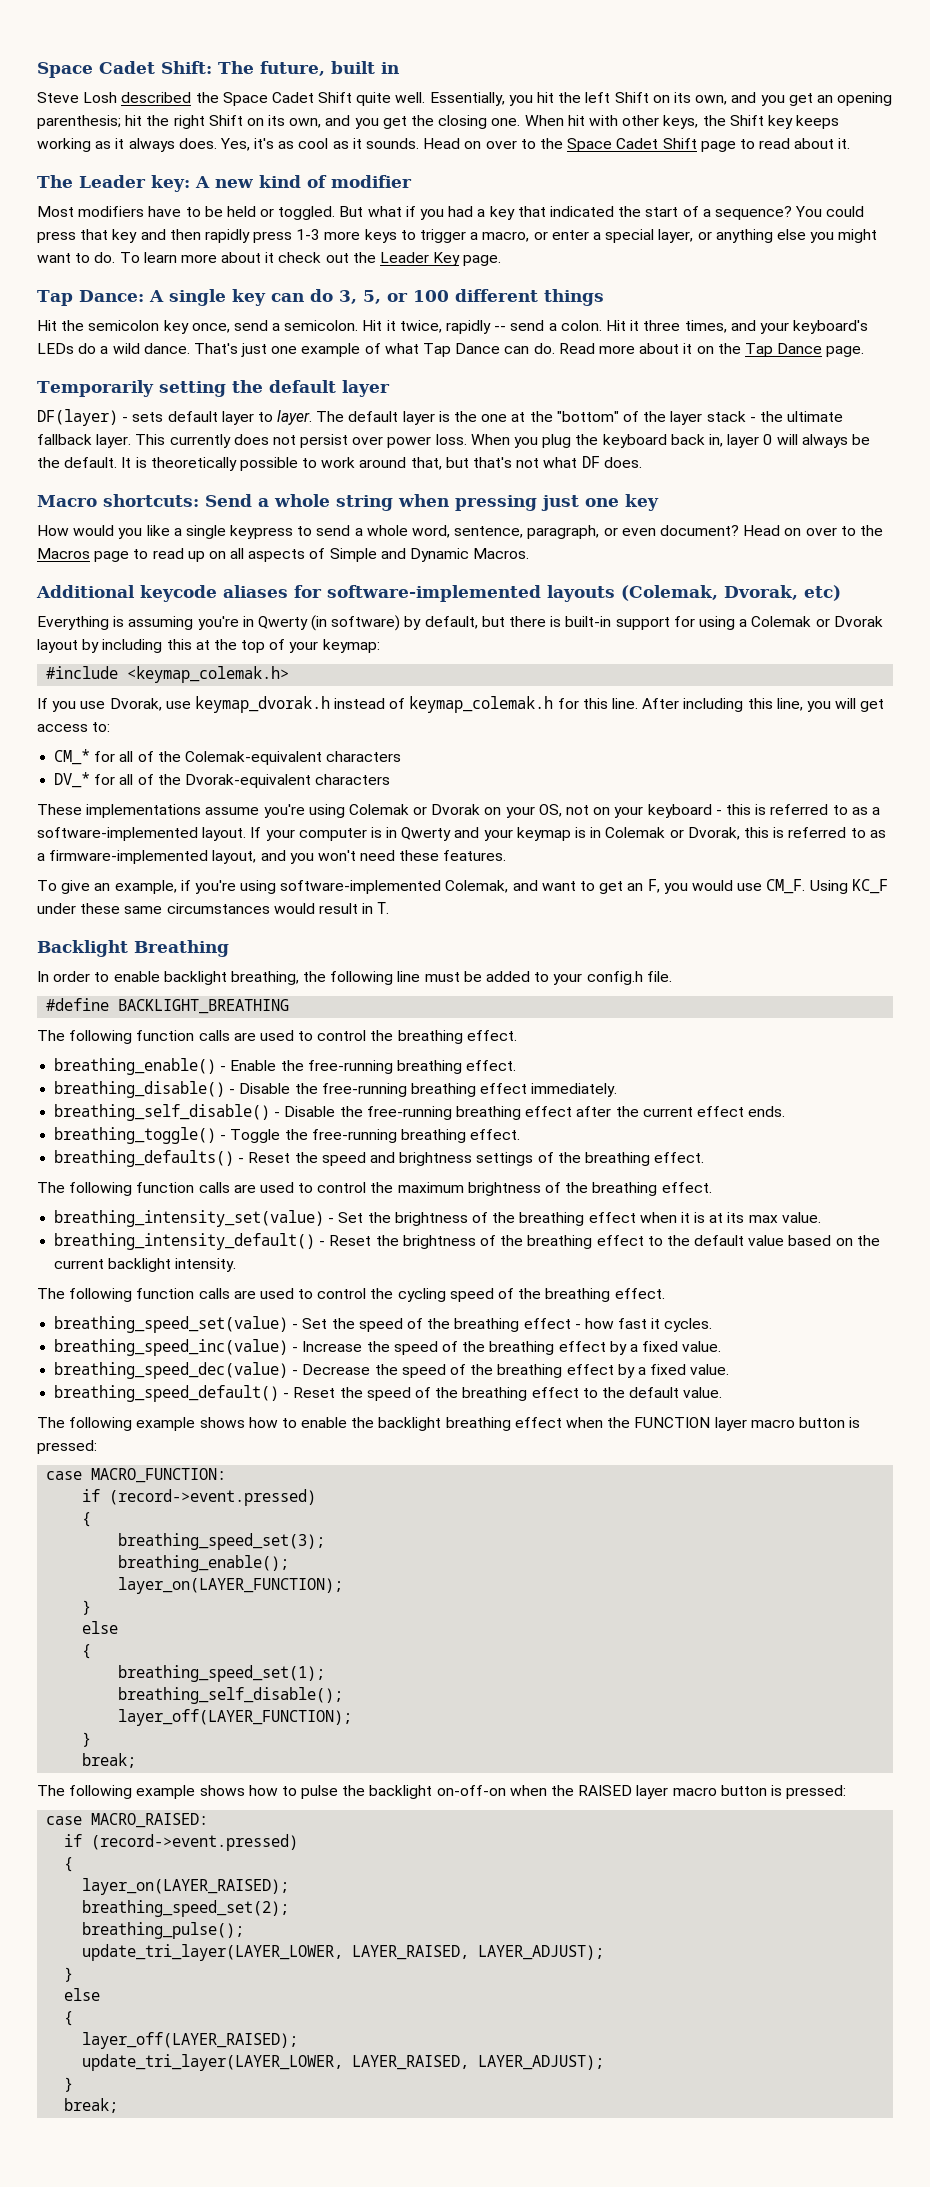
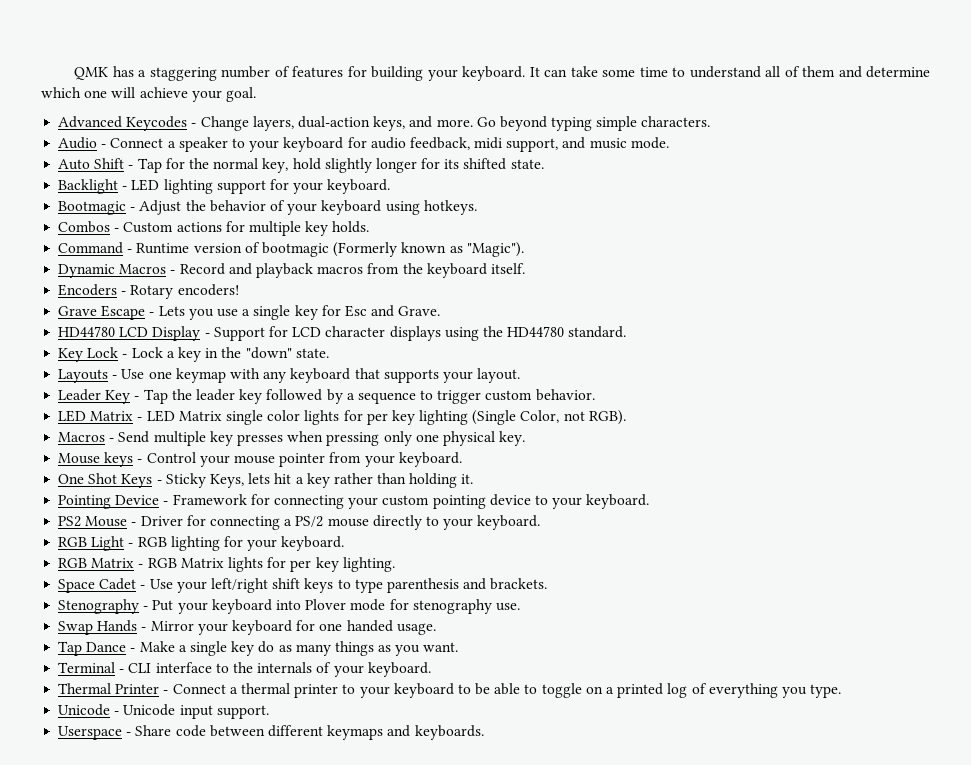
[37,61,399,78] [37,92,893,106] [37,115,840,129] [37,138,851,152] [37,175,412,192] [37,206,865,220] [37,229,878,243] [37,252,502,266] [37,289,604,306] [37,320,869,334] [37,343,865,357] [37,380,390,397] [37,409,844,426] [37,434,870,448] [37,456,642,471] [37,494,659,511] [37,525,883,539] [37,548,530,562] [36,585,841,602] [37,615,883,631] [37,639,380,653] [46,666,290,683] [37,696,885,713] [37,722,111,732] [54,749,402,765] [54,772,391,788] [37,804,880,818] [37,827,886,841] [37,850,507,864] [37,879,888,894] [37,902,390,914] [37,940,229,957] [37,971,672,985] [46,998,290,1014] [37,1030,517,1044] [54,1058,517,1075] [54,1081,618,1098] [54,1104,786,1121] [54,1127,521,1144] [54,1150,705,1167] [37,1182,712,1196] [54,1210,821,1227] [54,1233,880,1250] [54,1258,237,1272] [37,1288,665,1302] [54,1316,713,1333] [54,1339,722,1356] [54,1362,730,1379] [54,1385,723,1402] [37,1417,861,1431] [37,1440,97,1454] [46,1468,227,1483] [82,1489,317,1506] [82,1512,92,1527] [118,1533,326,1550] [118,1555,290,1572] [118,1577,344,1594] [82,1600,92,1615] [82,1621,119,1634] [82,1644,92,1659] [118,1665,326,1682] [118,1687,344,1704] [118,1709,353,1726] [82,1732,92,1747] [82,1753,137,1768] [37,1785,847,1799] [46,1813,209,1828] [64,1834,299,1851] [64,1857,74,1872] [82,1878,290,1895] [82,1900,290,1917] [82,1922,245,1939] [82,1944,605,1961] [64,1967,74,1982] [64,1988,101,2001] [64,2011,74,2026] [82,2032,299,2049] [82,2054,605,2071] [64,2077,74,2092] [64,2098,119,2113] Space Cadet Shift: The future, built in // Steve Losh described the Space Cadet Shift quite well. Essentially, you hit the left Shift on its own, and you get an opening parenthesis; hit the right Shift on its own, and you get the closing one. When hit with other keys, the Shift key keeps working as it always does. Yes, it's as cool as it sounds. Head on over to the Space Cadet Shift page to read about it. // The Leader key: A new kind of modifier // Most modifiers have to be held or toggled. But what if you had a key that indicated the start of a sequence? You could press that key and then rapidly press 1-3 more keys to trigger a macro, or enter a special layer, or anything else you might want to do. To learn more about it check out the Leader Key page. // Tap Dance: A single key can do 3, 5, or 100 different things // Hit the semicolon key once, send a semicolon. Hit it twice, rapidly -- send a colon. Hit it three times, and your keyboard's LEDs do a wild dance. That's just one example of what Tap Dance can do. Read more about it on the Tap Dance page. // Temporarily setting the default layer // DF(layer) - sets default layer to layer. The default layer is the one at the "bottom" of the layer stack - the ultimate fallback layer. This currently does not persist over power loss. When you plug the keyboard back in, layer 0 will always be the default. It is theoretically possible to work around that, but that's not what DF does. // Macro shortcuts: Send a whole string when pressing just one key // How would you like a single keypress to send a whole word, sentence, paragraph, or even document? Head on over to the Macros page to read up on all aspects of Simple and Dynamic Macros. // Additional keycode aliases for software-implemented layouts (Colemak, Dvorak, etc) // Everything is assuming you're in Qwerty (in software) by default, but there is built-in support for using a Colemak or Dvorak layout by including this at the top of your keymap: // #include <keymap_colemak.h> // If you use Dvorak, use keymap_dvorak.h instead of keymap_colemak.h for this line. After including this line, you will get access to: // CM_* for all of the Colemak-equivalent characters // DV_* for all of the Dvorak-equivalent characters // These implementations assume you're using Colemak or Dvorak on your OS, not on your keyboard - this is referred to as a software-implemented layout. If your computer is in Qwerty and your keymap is in Colemak or Dvorak, this is referred to as a firmware-implemented layout, and you won't need these features. // To give an example, if you're using software-implemented Colemak, and want to get an F, you would use CM_F. Using KC_F under these same circumstances would result in T. // Backlight Breathing // In order to enable backlight breathing, the following line must be added to your config.h file. // #define BACKLIGHT_BREATHING // The following function calls are used to control the breathing effect. // breathing_enable() - Enable the free-running breathing effect. // breathing_disable() - Disable the free-running breathing effect immediately. // breathing_self_disable() - Disable the free-running breathing effect after the current effect ends. // breathing_toggle() - Toggle the free-running breathing effect. // breathing_defaults() - Reset the speed and brightness settings of the breathing effect. // The following function calls are used to control the maximum brightness of the breathing effect. // breathing_intensity_set(value) - Set the brightness of the breathing effect when it is at its max value. // breathing_intensity_default() - Reset the brightness of the breathing effect to the default value based on the current backlight intensity. // The following function calls are used to control the cycling speed of the breathing effect. // breathing_speed_set(value) - Set the speed of the breathing effect - how fast it cycles. // breathing_speed_inc(value) - Increase the speed of the breathing effect by a fixed value. // breathing_speed_dec(value) - Decrease the speed of the breathing effect by a fixed value. // breathing_speed_default() - Reset the speed of the breathing effect to the default value. // The following example shows how to enable the backlight breathing effect when the FUNCTION layer macro button is pressed: // case MACRO_FUNCTION: // if (record->event.pressed) // { // breathing_speed_set(3); // breathing_enable(); // layer_on(LAYER_FUNCTION); // } // else // { // breathing_speed_set(1); // breathing_self_disable(); // layer_off(LAYER_FUNCTION); // } // break; // The following example shows how to pulse the backlight on-off-on when the RAISED layer macro button is pressed: // case MACRO_RAISED: // if (record->event.pressed) // { // layer_on(LAYER_RAISED); // breathing_speed_set(2); // breathing_pulse(); // update_tri_layer(LAYER_LOWER, LAYER_RAISED, LAYER_ADJUST); // } // else // { // layer_off(LAYER_RAISED); // update_tri_layer(LAYER_LOWER, LAYER_RAISED, LAYER_ADJUST); // } // break; -> [74,66,930,81] [41,87,256,102] [58,116,711,131] [58,137,669,152] [58,158,544,173] [58,179,391,194] [58,200,477,215] [58,221,370,236] [58,242,524,257] [58,263,525,278] [58,284,239,299] [58,305,441,320] [58,326,627,341] [58,347,329,362] [58,368,521,383] [58,389,595,404] [58,410,626,425] [58,431,526,446] [58,452,462,467] [58,473,474,488] [58,494,650,509] [58,515,541,530] [58,536,345,551] [58,557,395,572] [58,578,548,593] [58,599,520,614] [58,620,436,635] [58,641,459,656] [58,662,431,677] [58,683,842,698] [58,704,269,719] [58,725,484,740] QMK has a staggering number of features for building your keyboard. It can take some time to understand all of them and determine which one will achieve your goal. // Advanced Keycodes - Change layers, dual-action keys, and more. Go beyond typing simple characters. // Audio - Connect a speaker to your keyboard for audio feedback, midi support, and music mode. // Auto Shift - Tap for the normal key, hold slightly longer for its shifted state. // Backlight - LED lighting support for your keyboard. // Bootmagic - Adjust the behavior of your keyboard using hotkeys. // Combos - Custom actions for multiple key holds. // Command - Runtime version of bootmagic (Formerly known as "Magic"). // Dynamic Macros - Record and playback macros from the keyboard itself. // Encoders - Rotary encoders! // Grave Escape - Lets you use a single key for Esc and Grave. // HD44780 LCD Display - Support for LCD character displays using the HD44780 standard. // Key Lock - Lock a key in the "down" state. // Layouts - Use one keymap with any keyboard that supports your layout. // Leader Key - Tap the leader key followed by a sequence to trigger custom behavior. // LED Matrix - LED Matrix single color lights for per key lighting (Single Color, not RGB). // Macros - Send multiple key presses when pressing only one physical key. // Mouse keys - Control your mouse pointer from your keyboard. // One Shot Keys - Sticky Keys, lets hit a key rather than holding it. // Pointing Device - Framework for connecting your custom pointing device to your keyboard. // PS2 Mouse - Driver for connecting a PS/2 mouse directly to your keyboard. // RGB Light - RGB lighting for your keyboard. // RGB Matrix - RGB Matrix lights for per key lighting. // Space Cadet - Use your left/right shift keys to type parenthesis and brackets. // Stenography - Put your keyboard into Plover mode for stenography use. // Swap Hands - Mirror your keyboard for one handed usage. // Tap Dance - Make a single key do as many things as you want. // Terminal - CLI interface to the internals of your keyboard. // Thermal Printer - Connect a thermal printer to your keyboard to be able to toggle on a printed log of everything you type. // Unicode - Unicode input support. // Userspace - Share code between different keymaps and keyboards.

